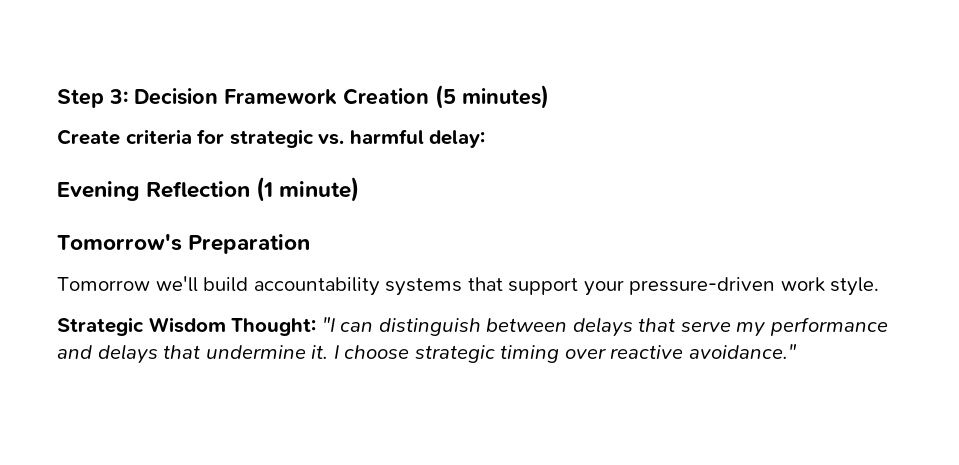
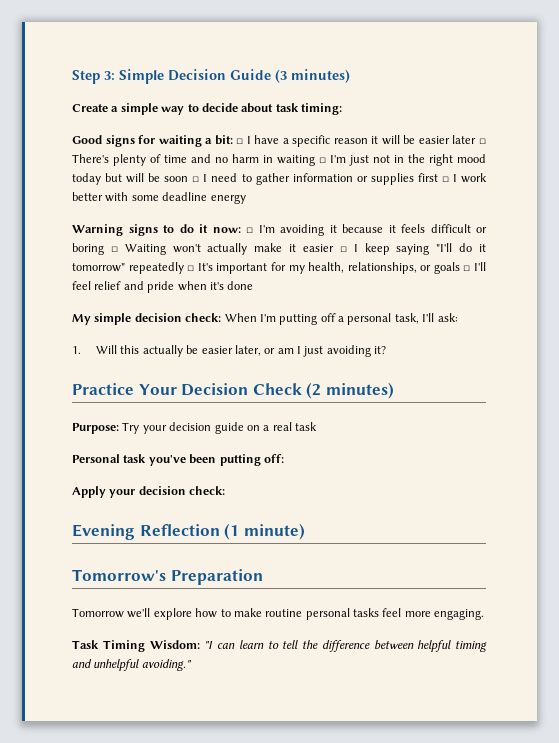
[134,85,549,109] [57,129,486,148] Decision Framework Creation (5 minutes) // Create criteria for strategic vs. harmful delay: -> [119,69,350,84] [72,103,342,115] [72,135,486,147] [72,154,486,166] [72,173,487,185] [72,192,246,204] [72,224,487,236] [72,243,486,255] [72,262,486,274] [72,281,254,293] [72,313,458,325] [72,345,387,357] [72,382,394,399] [72,422,317,434] [72,454,284,466] [72,486,226,498] Simple Decision Guide (3 minutes) // Create a simple way to decide about task timing: // Good signs for waiting a bit: □ I have a specific reason it will be easier later □ There's plenty of time and no harm in waiting □ I'm just not in the right mood today but will be soon □ I need to gather information or supplies first □ I work better with some deadline energy // Warning signs to do it now: □ I'm avoiding it because it feels difficult or boring □ Waiting won't actually make it easier □ I keep saying "I'll do it tomorrow" repeatedly □ It's important for my health, relationships, or goals □ I'll feel relief and pride when it's done // My simple decision check: When I'm putting off a personal task, I'll ask: // 1. Will this actually be easier later, or am I just avoiding it? // Practice Your Decision Check (2 minutes) // Purpose: Try your decision guide on a real task // Personal task you've been putting off: // Apply your decision check:
[203,277,880,296] [57,317,888,337] [57,344,797,364] build accountability systems that support your pressure-driven work style. // Strategic Wisdom Thought: "I can distinguish between delays that serve my performance and delays that undermine it. I choose strategic timing over reactive avoidance." -> [153,608,485,620] [72,640,487,652] [72,659,192,671] explore how to make routine personal tasks feel more engaging. // Task Timing Wisdom: "I can learn to tell the difference between helpful timing and unhelpful avoiding."

